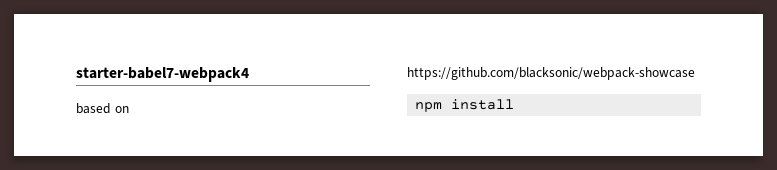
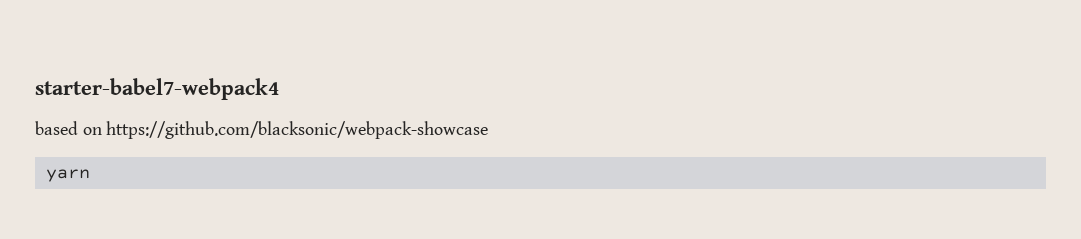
[415,99,515,112] npm install -> [45,169,90,182] yarn

